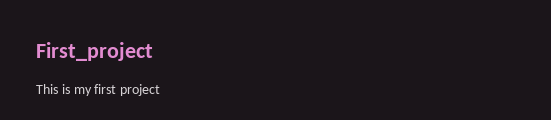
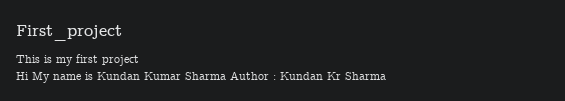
(161, 90) none -> [16,71,386,83] // Hi My name is Kundan Kumar Sharma Author : Kundan Kr Sharma

